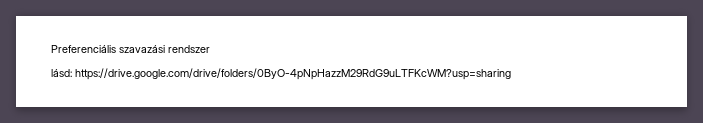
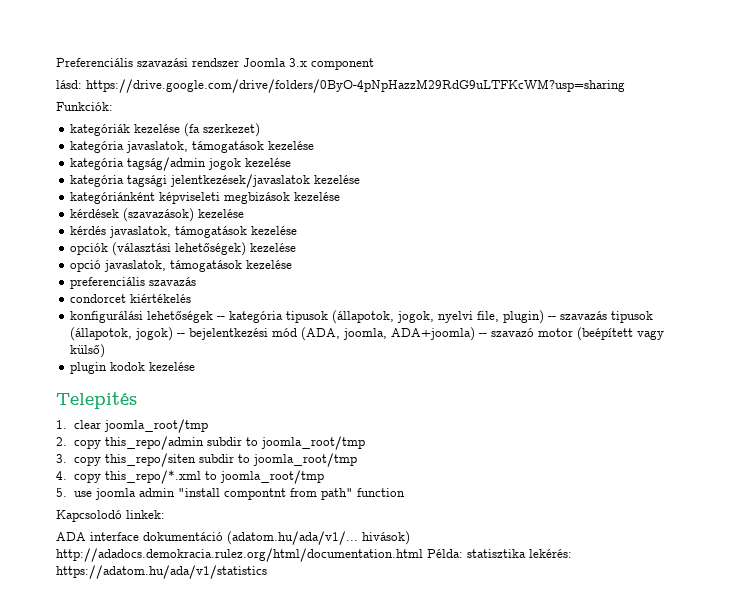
(210, 49) none -> [243,58,374,70] Joomla 3.x component
(511, 74) none -> [56,102,113,111] [70,123,261,137] [70,141,315,153] [70,157,292,171] [70,174,361,188] [70,192,341,204] [70,208,245,222] [70,226,298,238] [70,242,297,256] [70,260,293,272] [70,277,197,289] [70,294,192,303] [70,310,654,324] [70,327,665,341] [70,344,106,358] [70,362,196,374] [56,392,137,409] [56,419,208,433] [56,436,365,450] [56,453,357,467] [56,470,324,484] [56,488,405,500] [56,510,165,522] [56,531,410,545] [56,548,572,562] [56,565,267,579] // Funkciók: // kategóriák kezelése (fa szerkezet) // kategória javaslatok, támogatások kezelése // kategória tagság/admin jogok kezelése // kategória tagsági jelentkezések/javaslatok kezelése // kategóriánként képviseleti megbizások kezelése // kérdések (szavazások) kezelése // kérdés javaslatok, támogatások kezelése // opciók (választási lehetőségek) kezelése // opció javaslatok, támogatások kezelése // preferenciális szavazás // condorcet kiértékelés // konfigurálási lehetőségek -- kategória tipusok (állapotok, jogok, nyelvi file, plugin) -- szavazás tipusok (állapotok, jogok) -- bejelentkezési mód (ADA, joomla, ADA+joomla) -- szavazó motor (beépített vagy külső) // plugin kodok kezelése // Telepités // 1. clear joomla_root/tmp // 2. copy this_repo/admin subdir to joomla_root/tmp // 3. copy this_repo/siten subdir to joomla_root/tmp // 4. copy this_repo/*.xml to joomla_root/tmp // 5. use joomla admin "install compontnt from path" function // Kapcsolodó linkek: // ADA interface dokumentáció (adatom.hu/ada/v1/... hivások) http://adadocs.demokracia.rulez.org/html/documentation.html Példa: statisztika lekérés: https://adatom.hu/ada/v1/statistics

